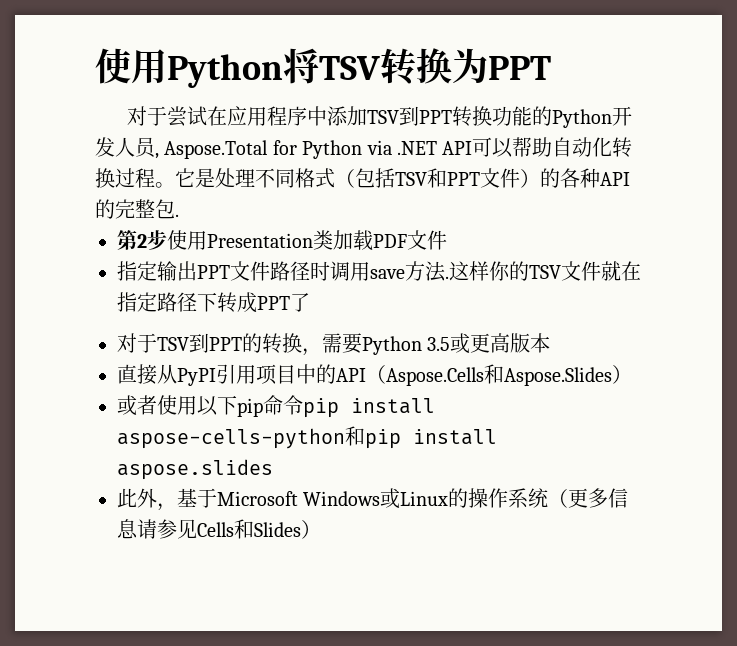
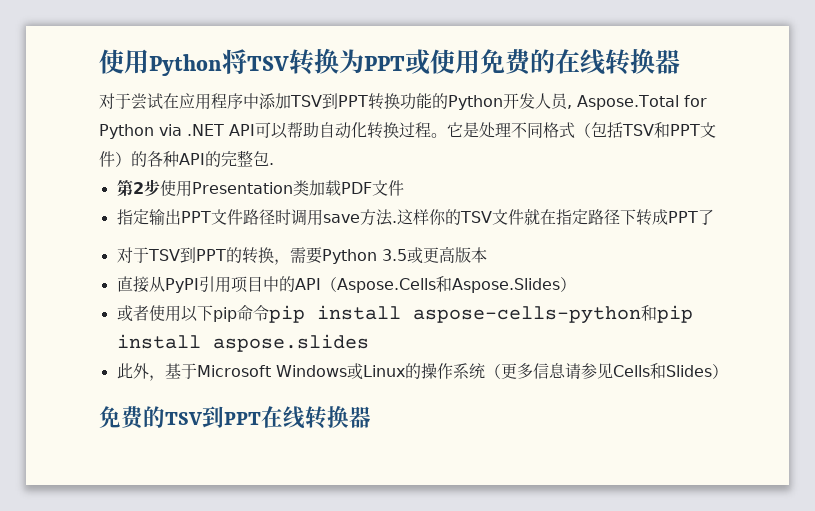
(551, 68) none -> [405,48,680,75] 或使用免费的在线转换器
(321, 529) none -> [99,405,371,429] // 免费的TSV到PPT在线转换器

